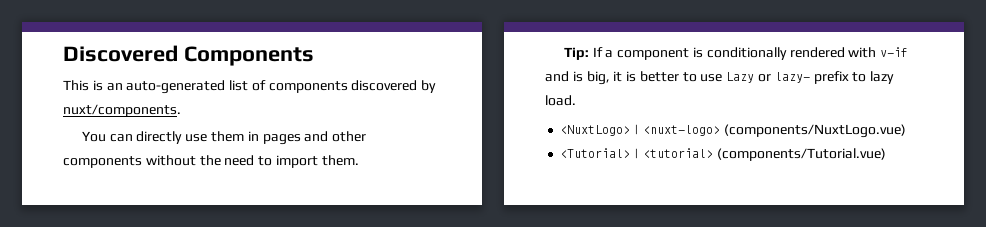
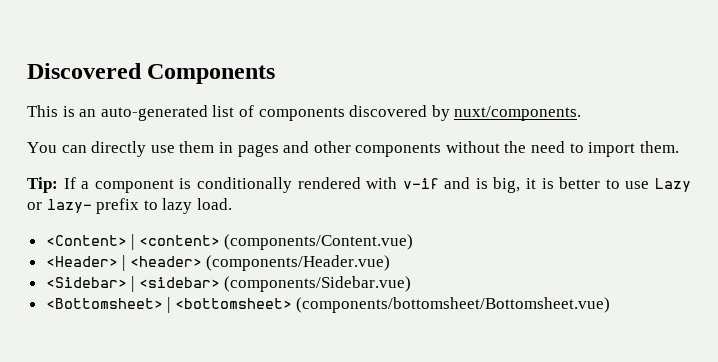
[560,124,906,138] [560,148,886,161] <NuxtLogo> | <nuxt-logo> (components/NuxtLogo.vue) // <Tutorial> | <tutorial> (components/Tutorial.vue) -> [45,234,414,250] [45,255,391,271] [45,276,412,292] [45,297,611,313] <Content> | <content> (components/Content.vue) // <Header> | <header> (components/Header.vue) // <Sidebar> | <sidebar> (components/Sidebar.vue) // <Bottomsheet> | <bottomsheet> (components/bottomsheet/Bottomsheet.vue)

